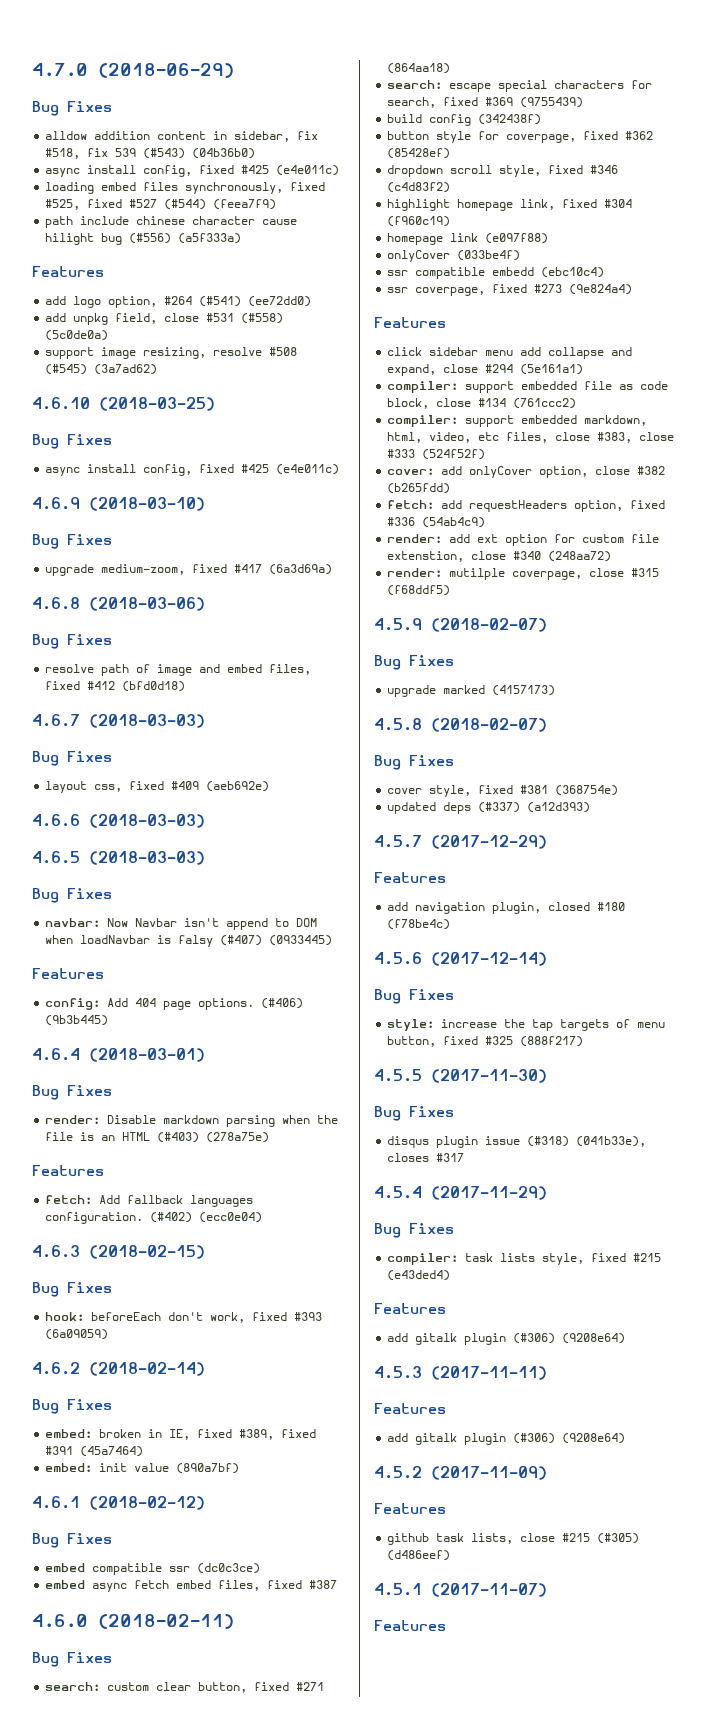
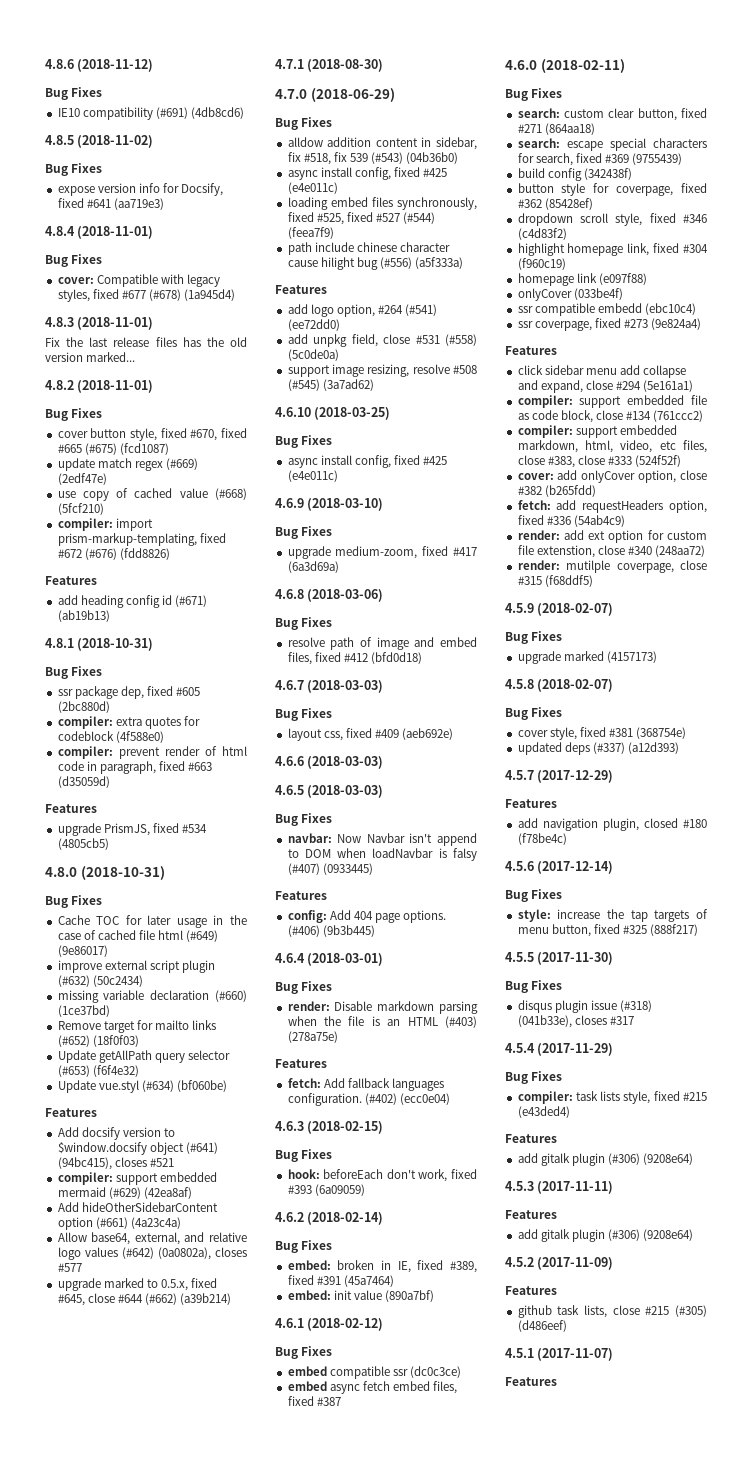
(32, 69) none -> [45,59,154,72] [45,87,103,100] [57,107,244,120] [45,135,154,148] [45,163,103,176] [57,183,224,196] [57,198,164,210] [45,226,154,239] [45,254,103,267] [57,274,220,287] [57,289,236,302] [45,317,154,330] [45,337,247,347] [45,352,136,362] [45,380,154,393] [45,408,103,421] [57,428,247,441] [57,443,169,455] [57,458,198,471] [57,473,107,485] [57,488,247,501] [57,503,104,515] [57,518,153,531] [57,533,226,546] [57,548,170,560] [45,576,97,585] [57,595,208,608] [57,610,110,622] [45,638,154,651] [45,666,103,679] [57,686,201,699] [57,701,110,713] [57,716,200,729] [57,731,164,743] [57,746,247,759] [57,761,213,774] [57,776,110,788] [45,804,97,813] [57,823,207,836] [57,838,109,850] [45,866,165,880] [45,895,103,908] [57,915,247,928] [57,930,219,942] [57,945,108,957] [57,960,215,973] [57,975,143,987] [57,990,247,1003] [57,1005,110,1017] [57,1020,217,1033] [57,1035,139,1047] [57,1050,230,1063] [57,1065,139,1077] [57,1080,227,1093] [45,1108,97,1117] [57,1127,175,1140] [57,1142,218,1155] [57,1157,174,1170] [57,1172,217,1185] [57,1187,192,1199] [57,1202,218,1212] [57,1217,181,1230] [57,1232,247,1245] [57,1247,247,1260] [57,1263,82,1272] [57,1278,218,1291] [57,1293,232,1306] [275,59,384,72] 4.8.6 (2018-11-12) // Bug Fixes // IE10 compatibility (#691) (4db8cd6) // 4.8.5 (2018-11-02) // Bug Fixes // expose version info for Docsify, fixed #641 (aa719e3) // 4.8.4 (2018-11-01) // Bug Fixes // cover: Compatible with legacy styles, fixed #677 (#678) (1a945d4) // 4.8.3 (2018-11-01) // Fix the last release files has the old version marked... // 4.8.2 (2018-11-01) // Bug Fixes // cover button style, fixed #670, fixed #665 (#675) (fcd1087) // update match regex (#669) (2edf47e) // use copy of cached value (#668) (5fcf210) // compiler: import prism-markup-templating, fixed #672 (#676) (fdd8826) // Features // add heading config id (#671) (ab19b13) // 4.8.1 (2018-10-31) // Bug Fixes // ssr package dep, fixed #605 (2bc880d) // compiler: extra quotes for codeblock (4f588e0) // compiler: prevent render of html code in paragraph, fixed #663 (d35059d) // Features // upgrade PrismJS, fixed #534 (4805cb5) // 4.8.0 (2018-10-31) // Bug Fixes // Cache TOC for later usage in the case of cached file html (#649) (9e86017) // improve external script plugin (#632) (50c2434) // missing variable declaration (#660) (1ce37bd) // Remove target for mailto links (#652) (18f0f03) // Update getAllPath query selector (#653) (f6f4e32) // Update vue.styl (#634) (bf060be) // Features // Add docsify version to $window.docsify object (#641) (94bc415), closes #521 // compiler: support embedded mermaid (#629) (42ea8af) // Add hideOtherSidebarContent option (#661) (4a23c4a) // Allow base64, external, and relative logo values (#642) (0a0802a), closes #577 // upgrade marked to 0.5.x, fixed #645, close #644 (#662) (a39b214) // 4.7.1 (2018-08-30) //

